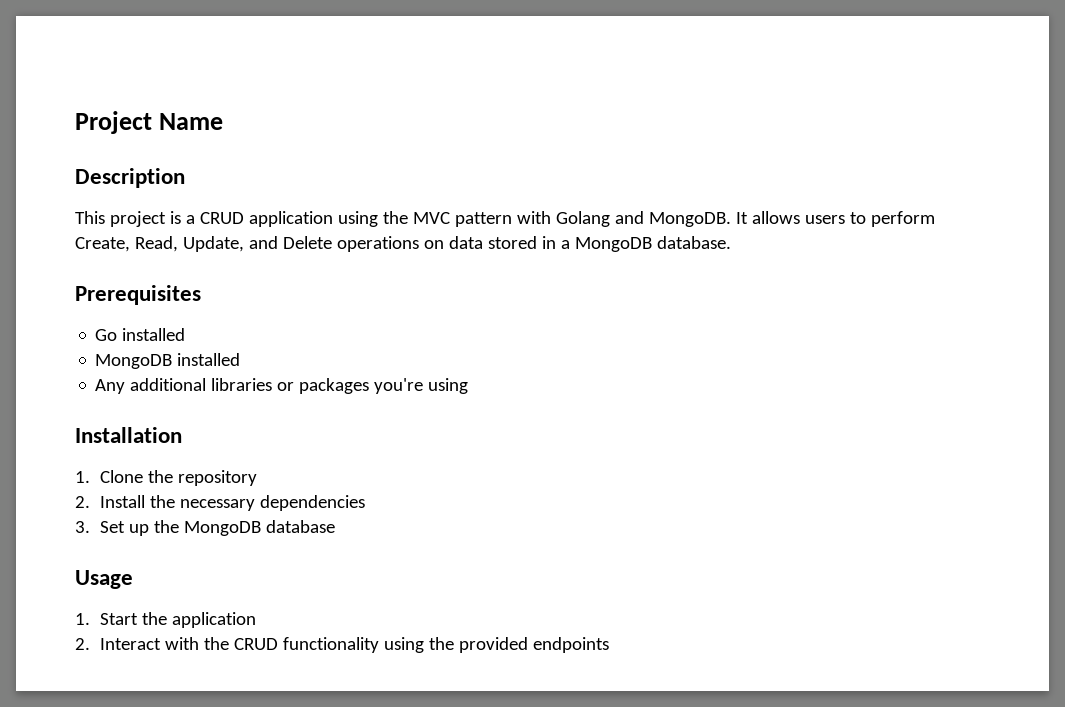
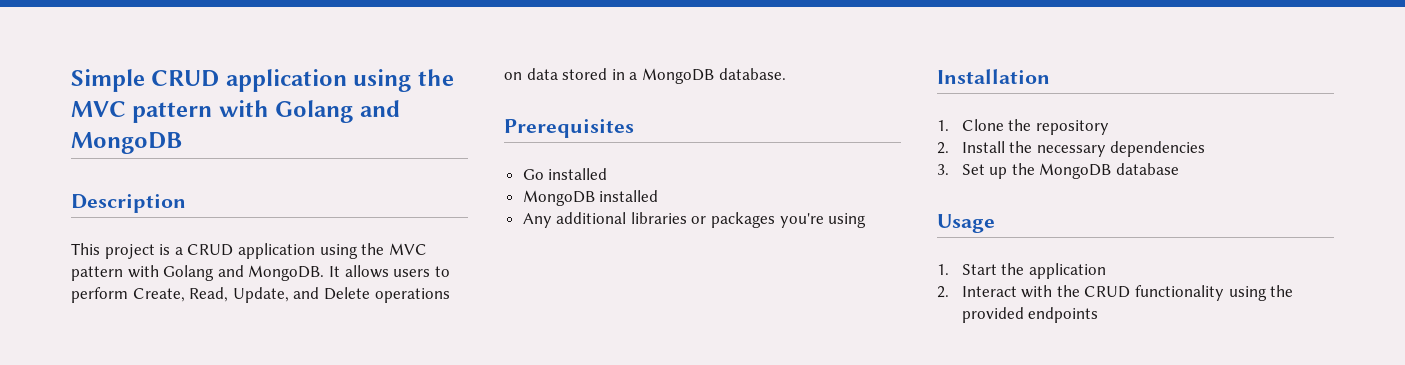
[75,111,224,134] Project Name -> [71,69,454,92] [71,100,400,123] [71,132,182,154] Simple CRUD application using the MVC pattern with Golang and MongoDB

